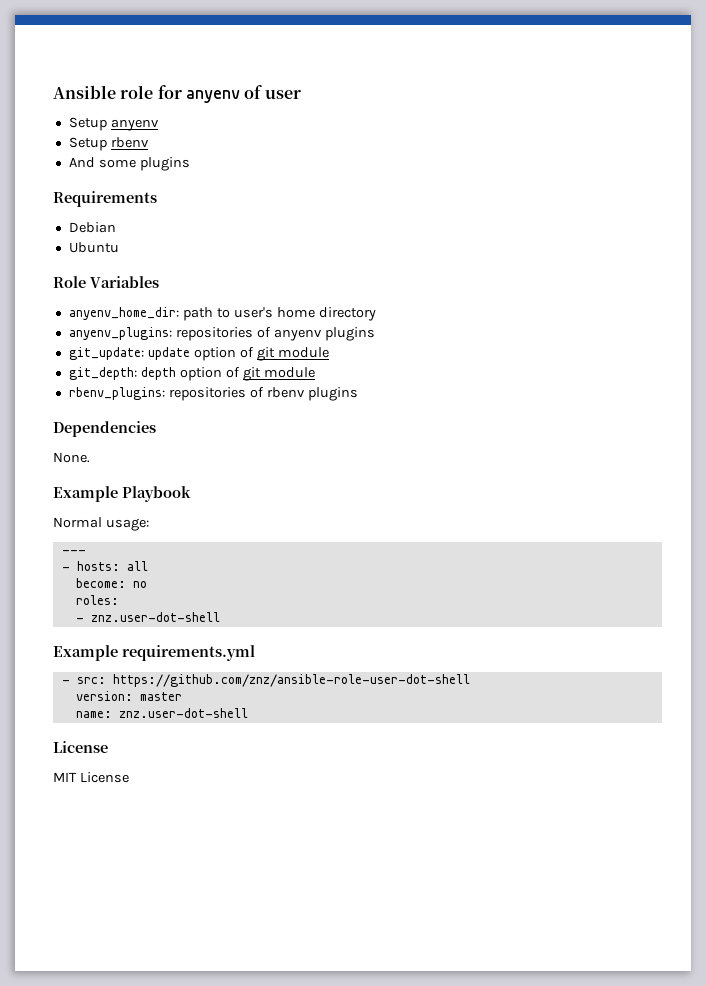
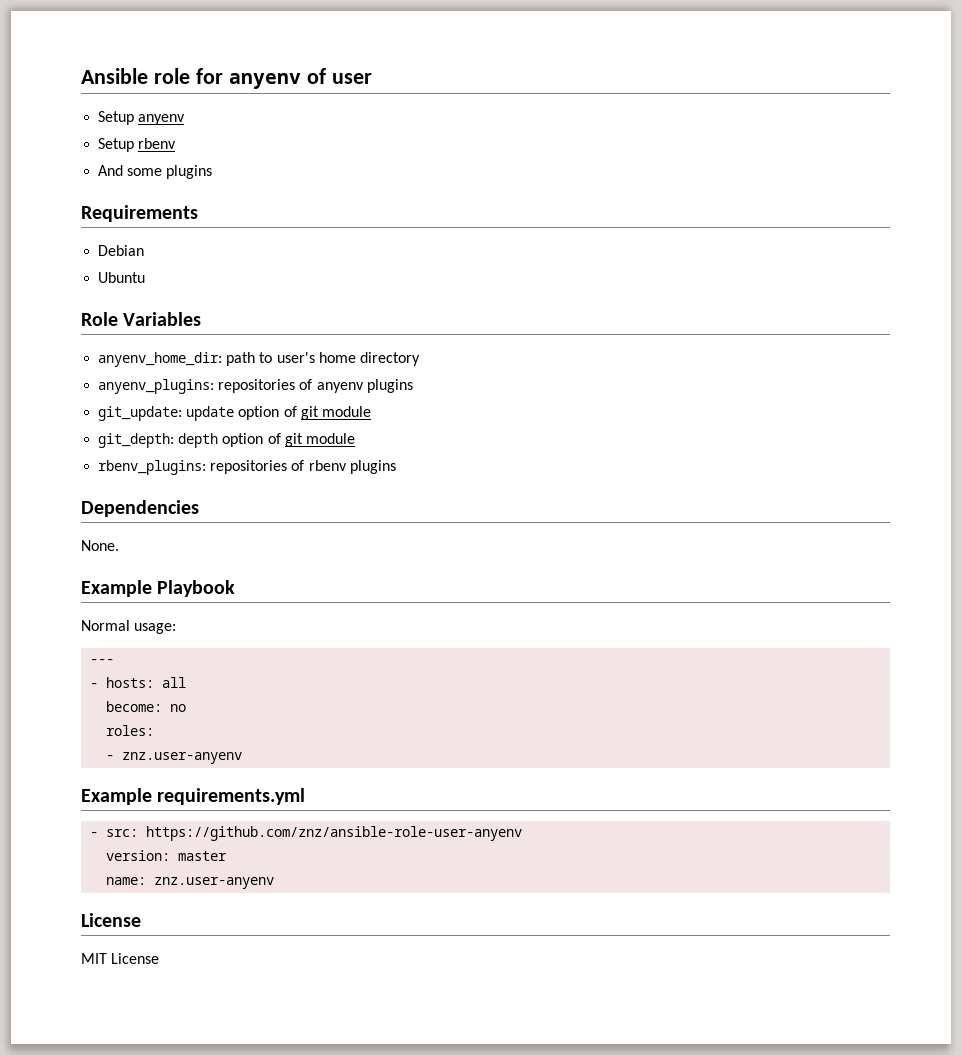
[90,612,220,622] znz.user-dot-shell -> [122,752,243,764] znz.user-anyenv
[112,674,470,687] https://github.com/znz/ansible-role-user-dot-shell -> [146,826,523,841] https://github.com/znz/ansible-role-user-anyenv
[118,708,248,718] znz.user-dot-shell -> [154,877,275,889] znz.user-anyenv

